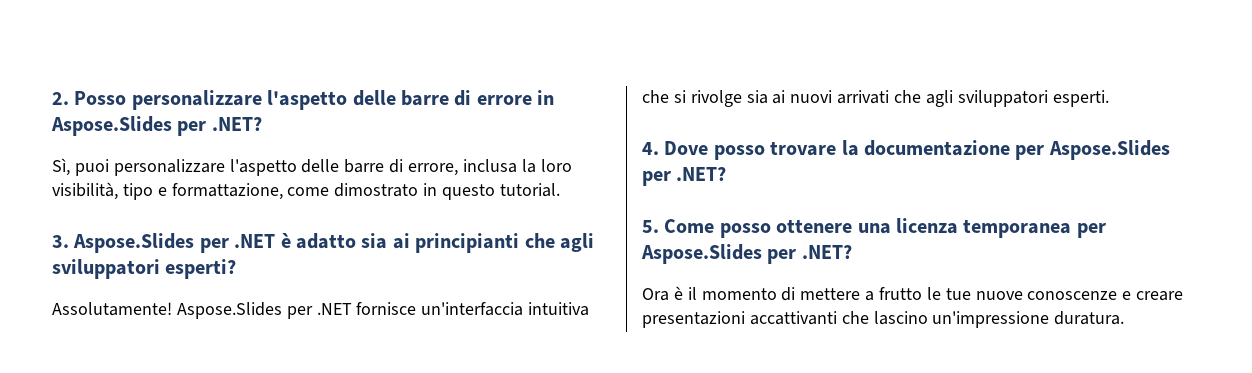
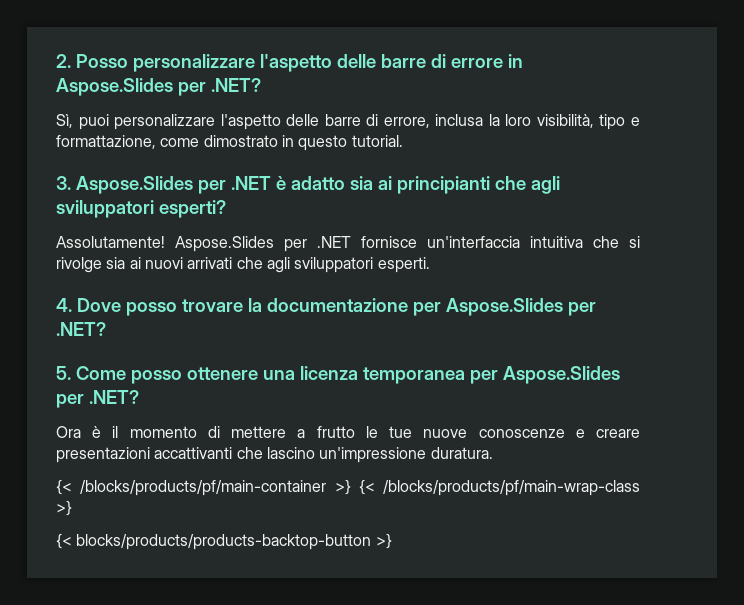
(1125, 318) none -> [56,479,640,496] [56,500,72,516] [56,533,392,550] // {< /blocks/products/pf/main-container >} {< /blocks/products/pf/main-wrap-class >} // {< blocks/products/products-backtop-button >}

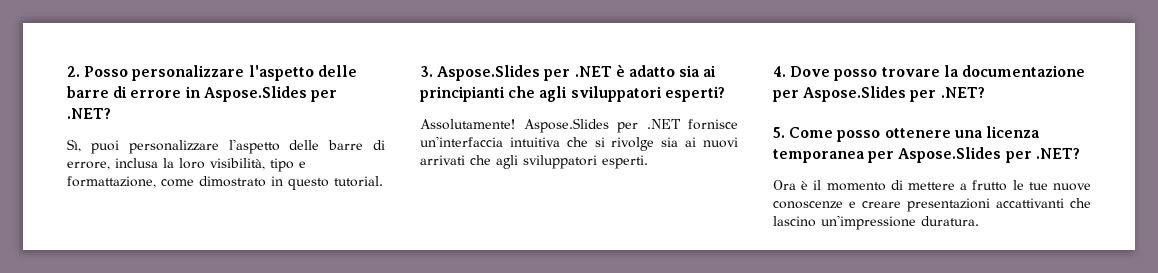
[56,479,640,496] [56,500,72,516] [56,533,392,550] // {< /blocks/products/pf/main-container >} {< /blocks/products/pf/main-wrap-class >} // {< blocks/products/products-backtop-button >} -> (979, 221) none

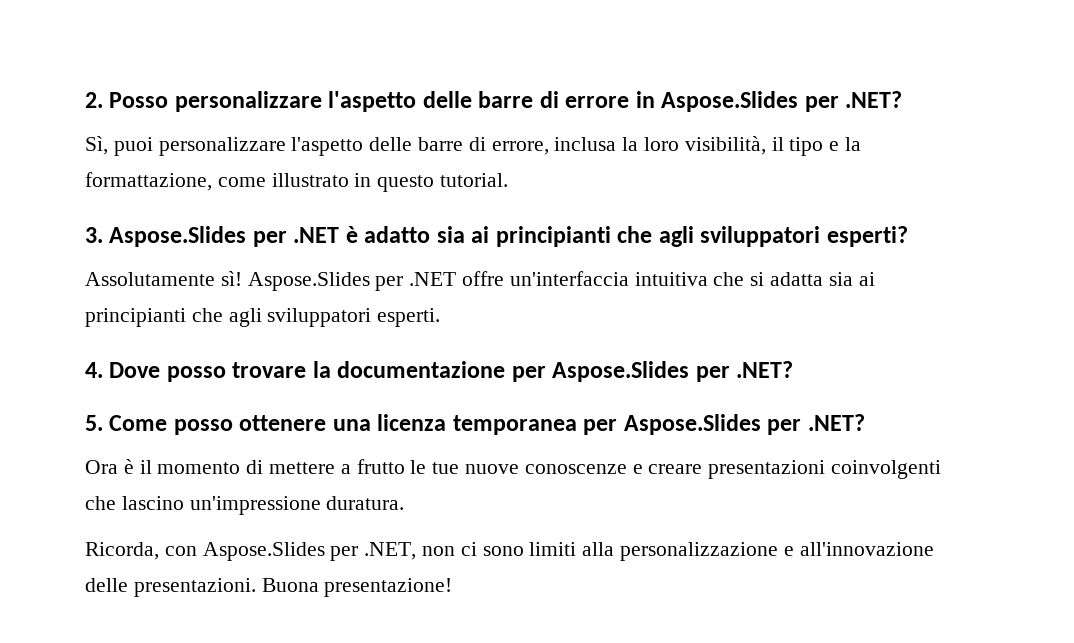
(265, 164) none -> [771,137,784,151] il
(306, 164) none -> [845,137,862,151] la
[199,176,266,187] dimostrato -> [271,173,349,187] illustrato
[420,118,738,133] Assolutamente! Aspose.Slides per .NET fornisce -> [85,271,505,291] Assolutamente sì! Aspose.Slides per .NET offre
[611,137,738,151] [420,155,465,165] rivolge sia ai nuovi arrivati -> [770,272,875,286] [85,308,186,327] adatta sia ai principianti
[996,198,1064,208] accattivanti -> [831,460,942,479] coinvolgenti
(979, 221) none -> [85,542,934,561] [85,578,453,597] // Ricorda, con Aspose.Slides per .NET, non ci sono limiti alla personalizzazione e all'innovazione delle presentazioni. Buona presentazione!

